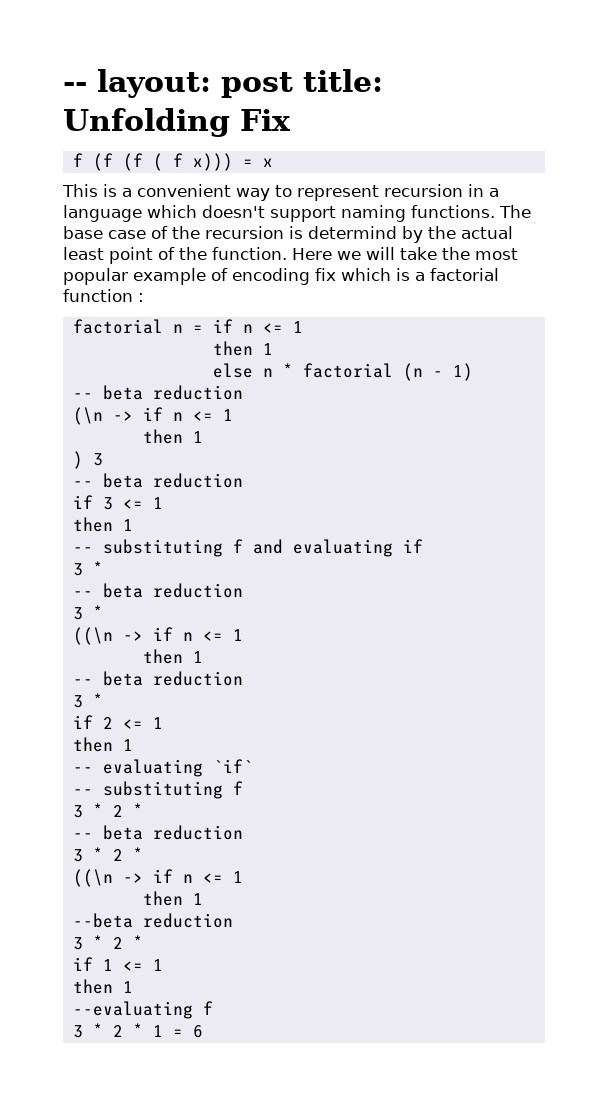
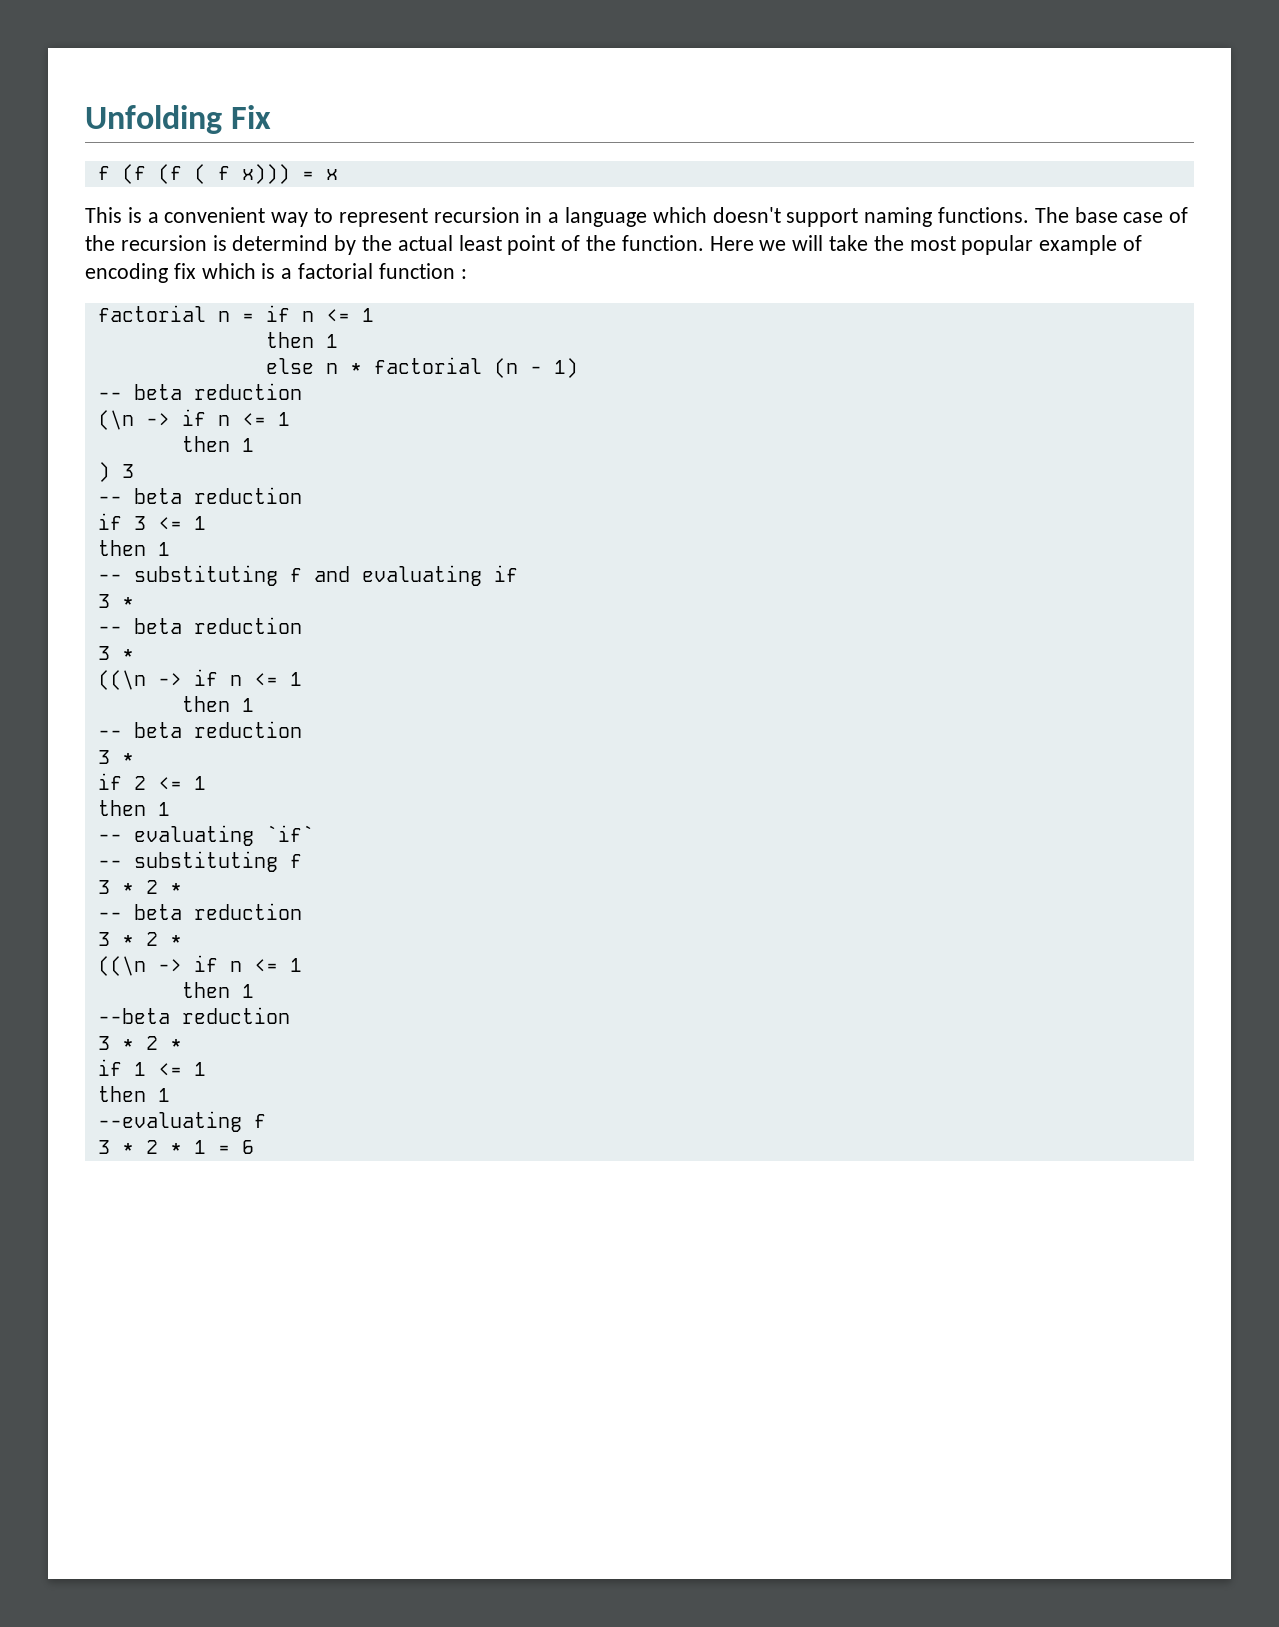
[63,69,383,98] -- layout: post title: -> (85, 119) none

